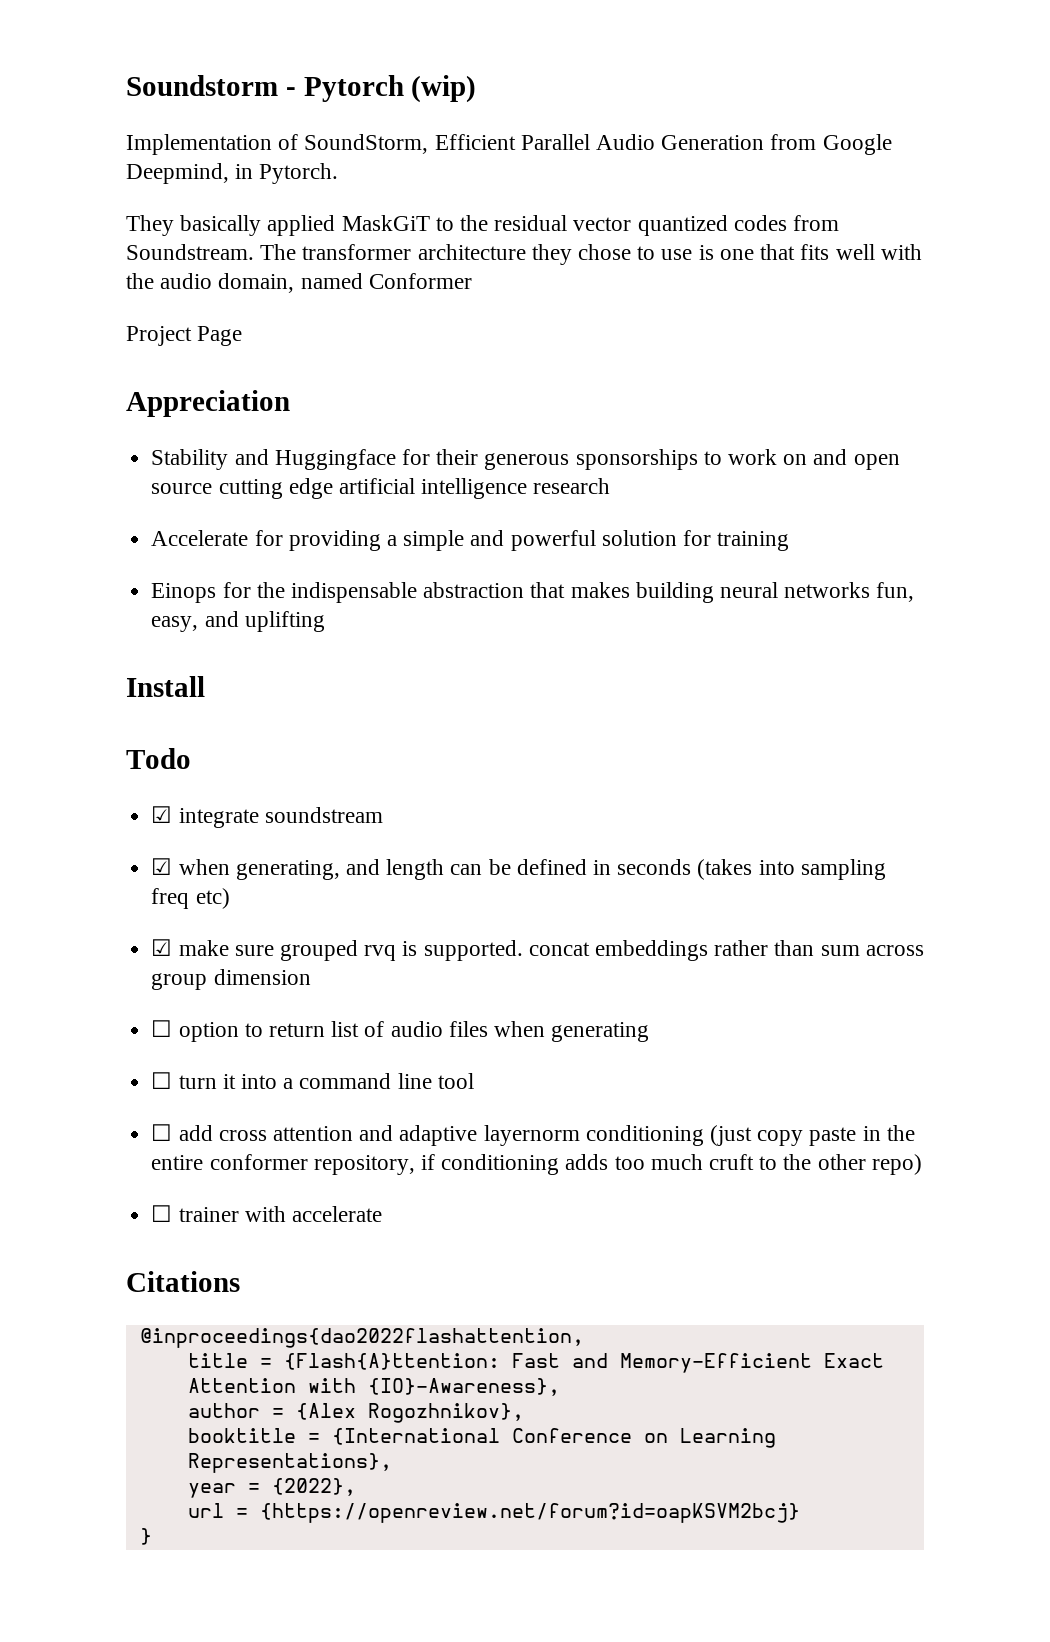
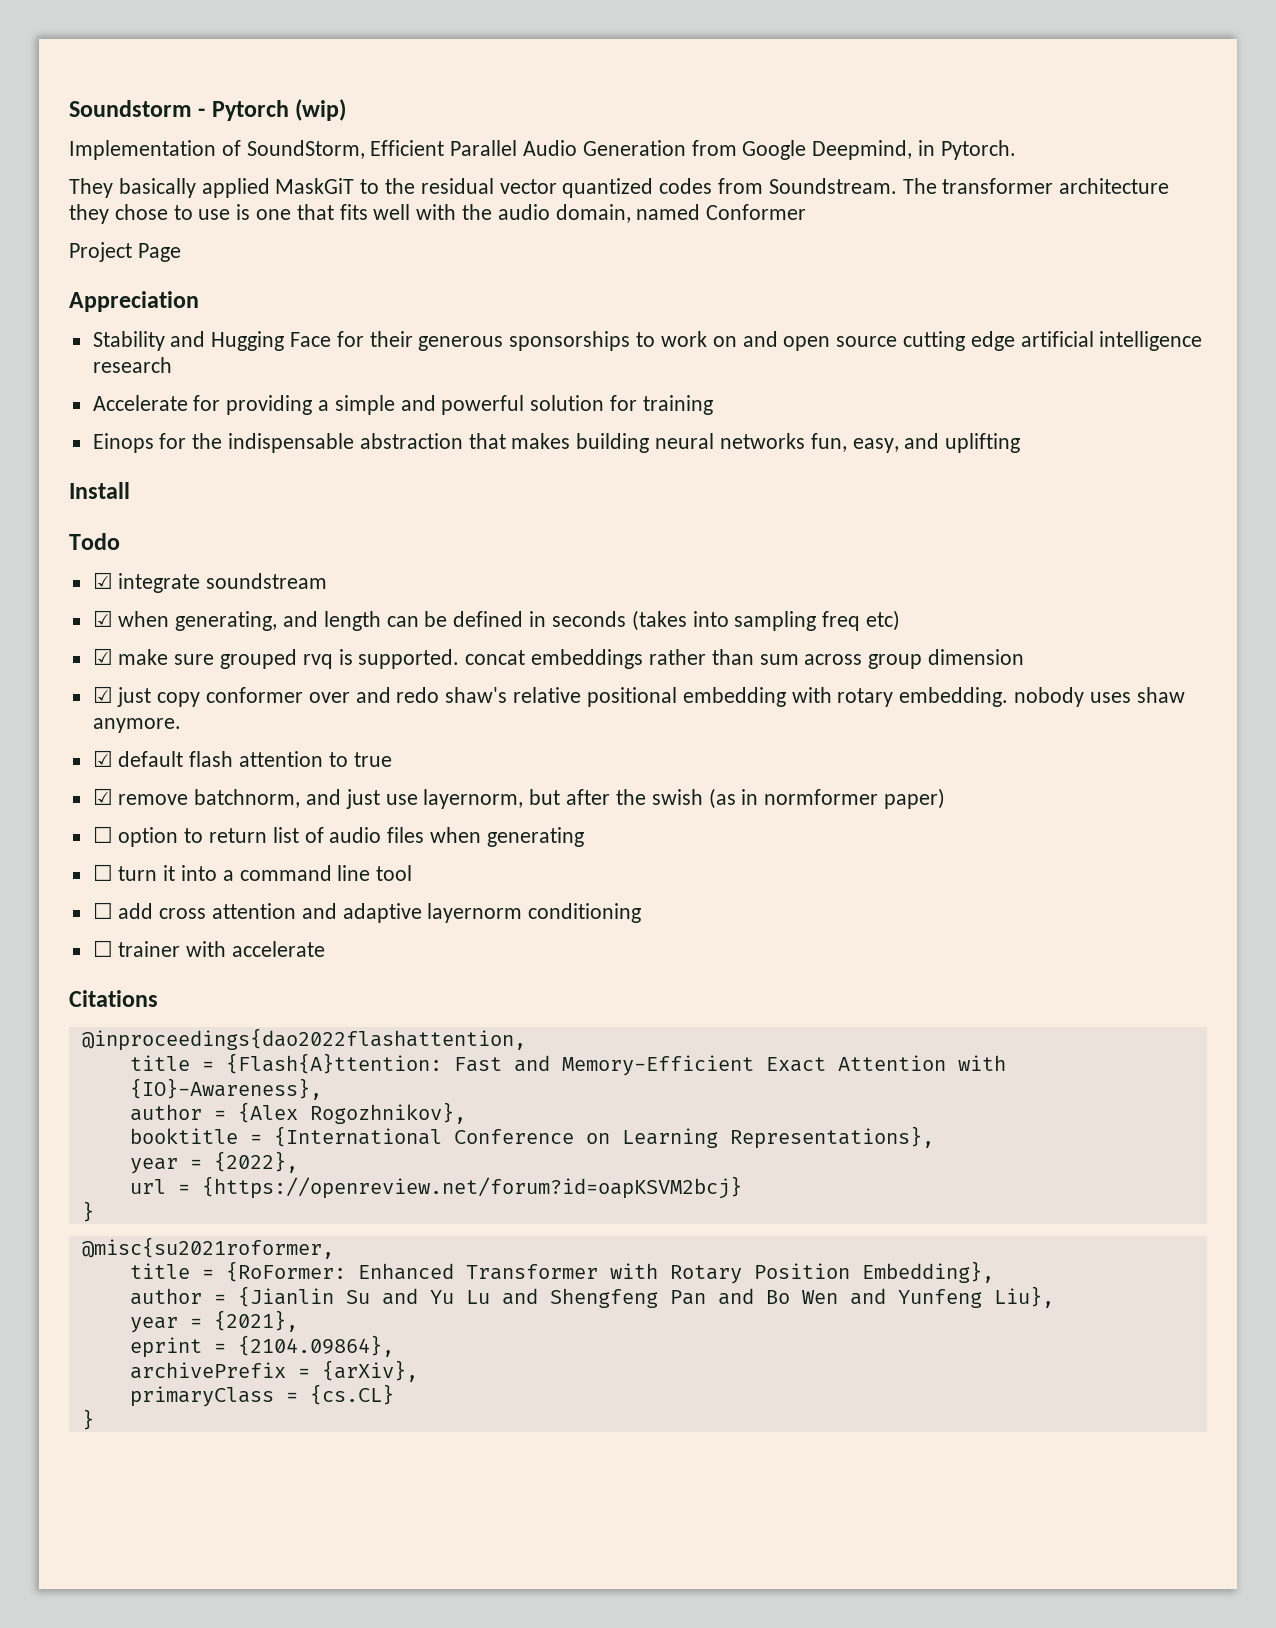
[274,449,396,470] Huggingface -> [211,331,332,351] Hugging Face
(311, 977) none -> [92,686,1185,707] [92,718,181,733] [92,750,392,767] [92,788,945,809] // ☑ just copy conformer over and redo shaw's relative positional embedding with rotary embedding. nobody uses shaw anymore. // ☑ default flash attention to true // ☑ remove batchnorm, and just use layernorm, but after the swish (as in normformer paper)
[709,1125,915,1146] [151,1154,922,1175] (just copy paste in the entire conformer repository, if conditioning adds too much cruft to the other repo) -> (642, 913) none
(152, 1536) none -> [81,1237,334,1259] [129,1261,994,1284] [129,1286,1054,1308] [129,1310,298,1333] [129,1335,394,1358] [129,1360,418,1382] [129,1384,394,1407] [81,1409,94,1430] // @misc{su2021roformer, // title = {RoFormer: Enhanced Transformer with Rotary Position Embedding}, // author = {Jianlin Su and Yu Lu and Shengfeng Pan and Bo Wen and Yunfeng Liu}, // year = {2021}, // eprint = {2104.09864}, // archivePrefix = {arXiv}, // primaryClass = {cs.CL} // }

